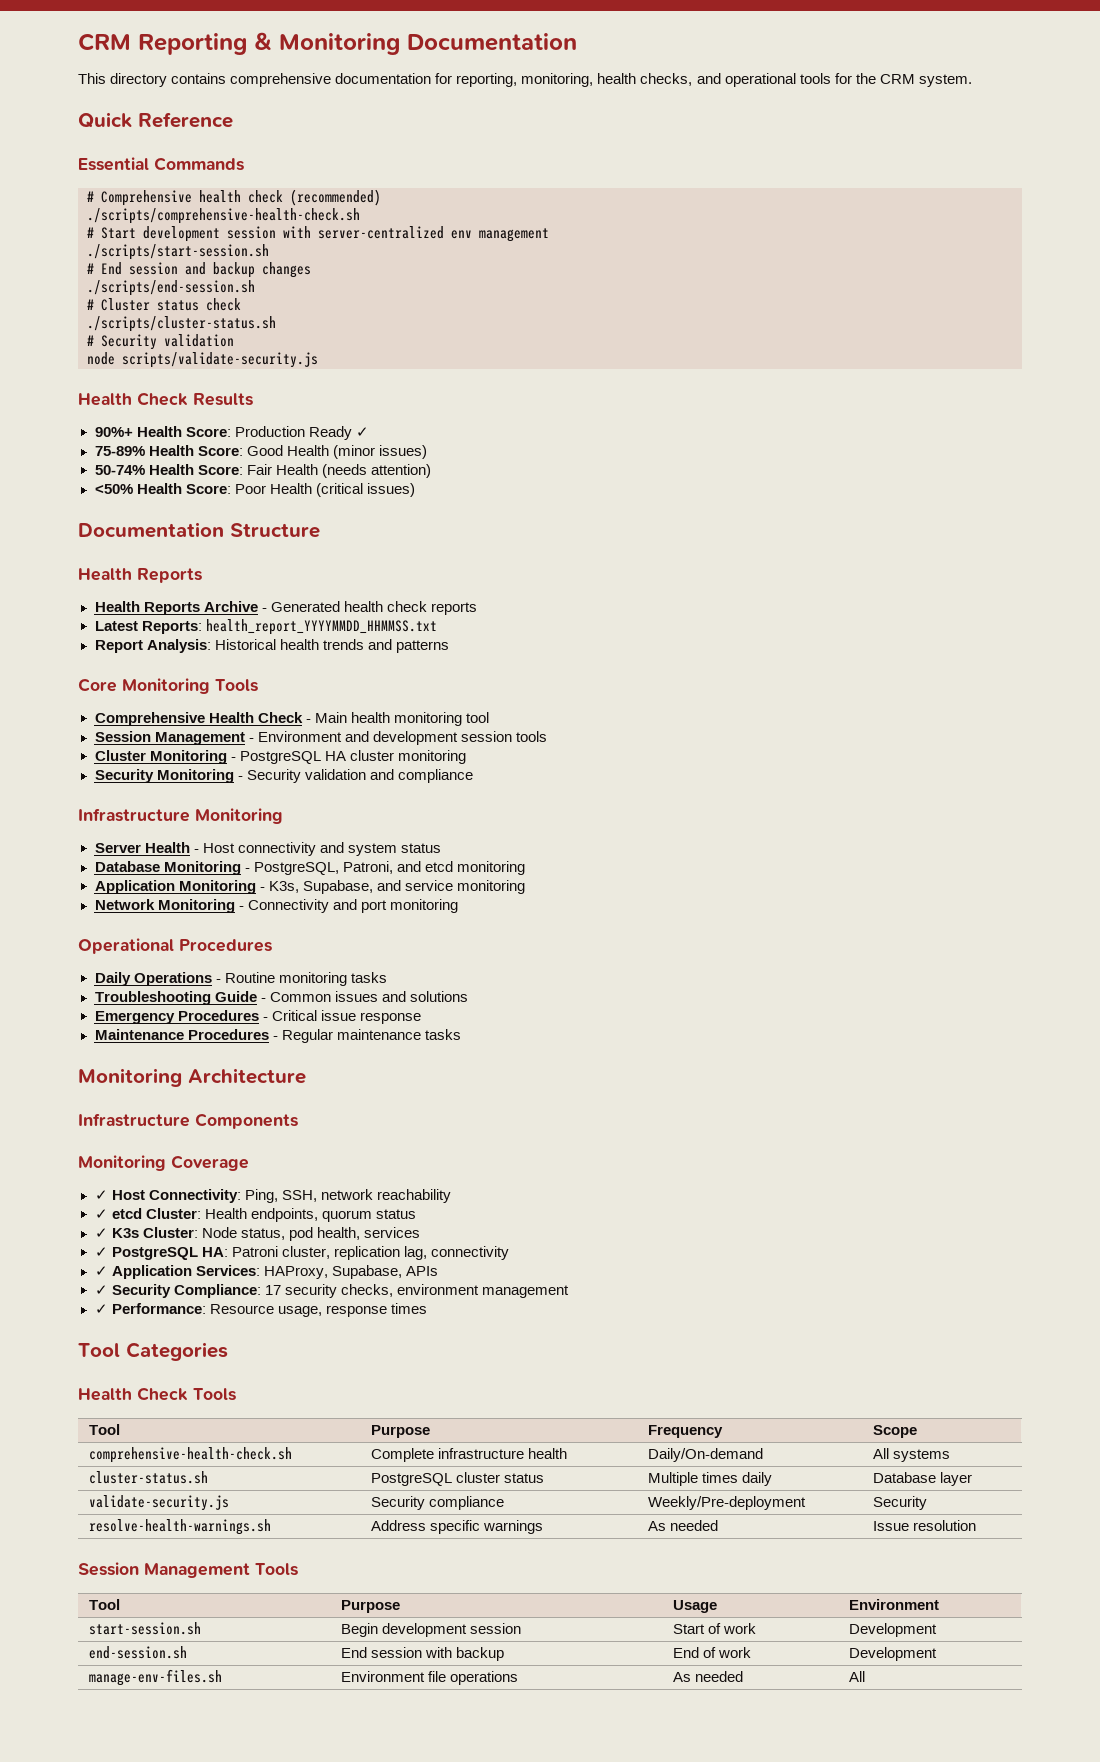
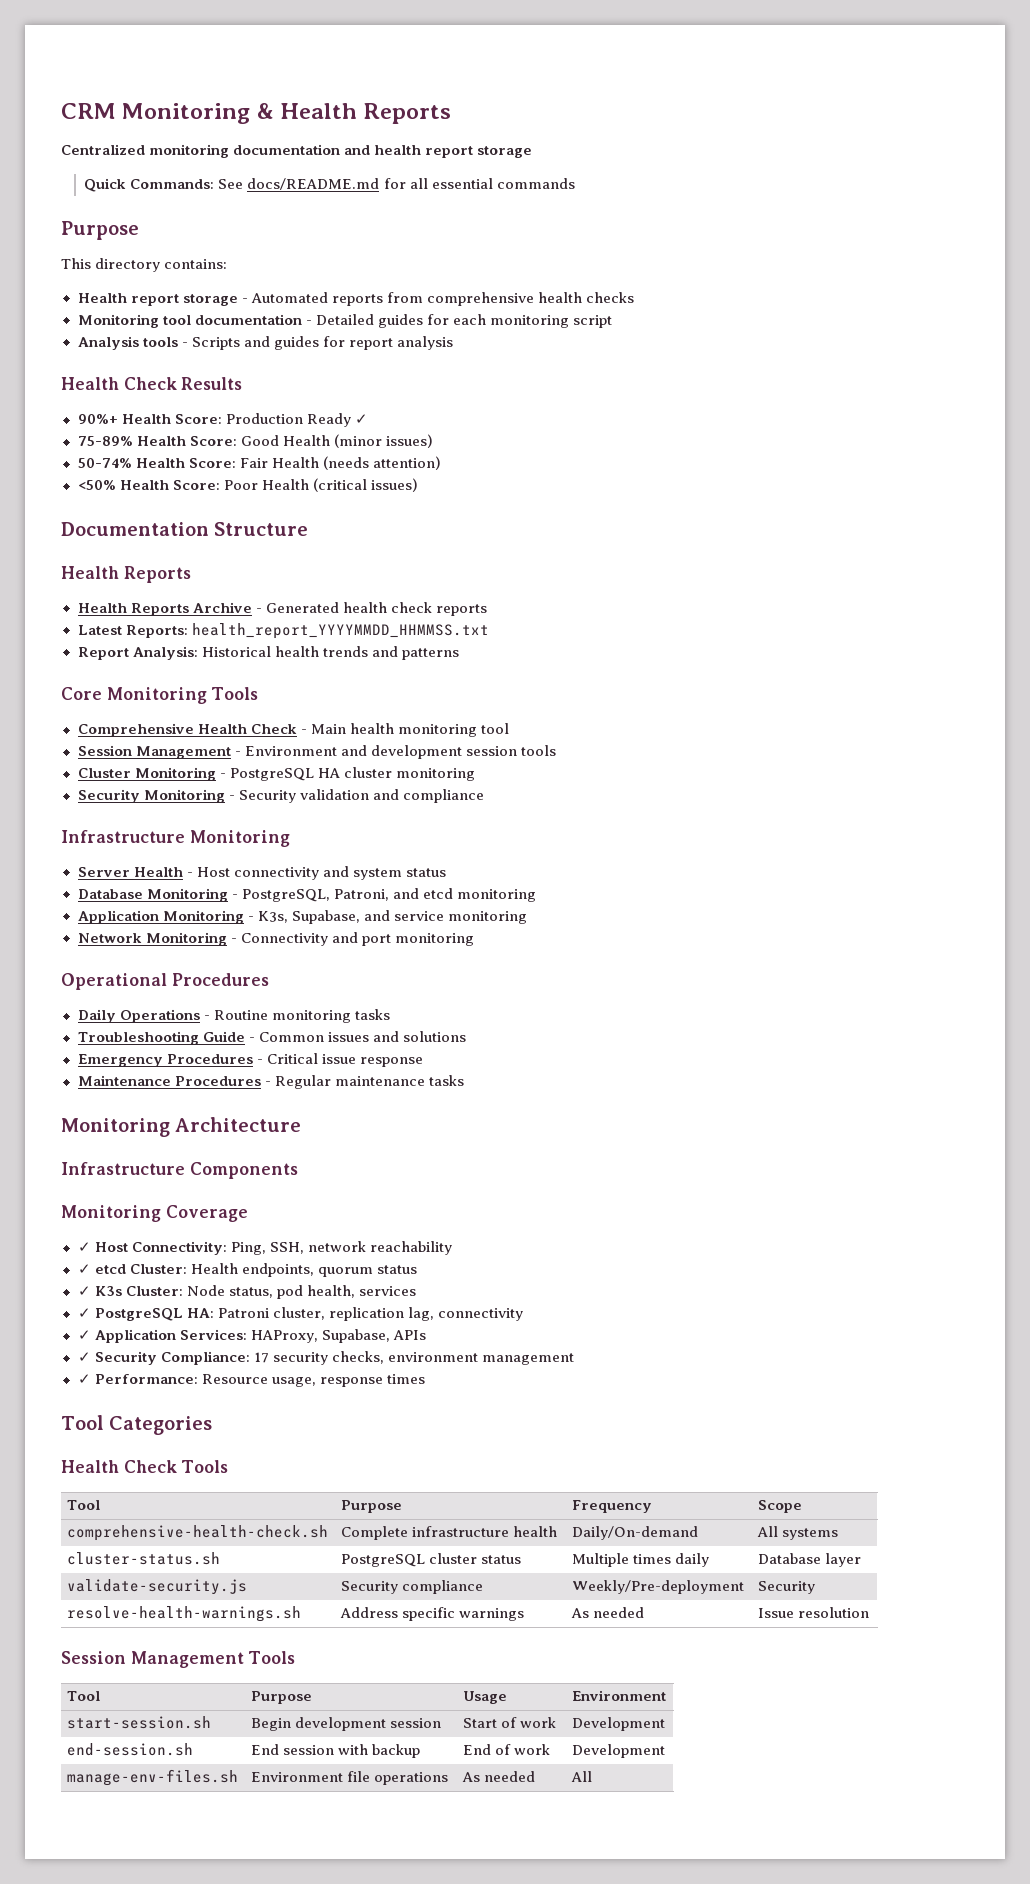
[78,32,577,55] [78,73,972,87] [78,112,233,128] [78,157,244,171] [87,189,381,206] [87,208,360,224] [87,226,549,242] [87,244,269,260] [87,262,311,278] [87,280,255,296] [87,298,241,311] [87,316,276,332] [87,334,234,350] [87,352,318,368] CRM Reporting & Monitoring Documentation // This directory contains comprehensive documentation for reporting, monitoring, health checks, and operational tools for the CRM system. // Quick Reference // Essential Commands // # Comprehensive health check (recommended) // ./scripts/comprehensive-health-check.sh // # Start development session with server-centralized env management // ./scripts/start-session.sh // # End session and backup changes // ./scripts/end-session.sh // # Cluster status check // ./scripts/cluster-status.sh // # Security validation // node scripts/validate-security.js -> [61,103,452,124] [61,144,533,158] [84,178,575,192] [61,221,139,240] [61,258,228,272] [77,292,634,306] [77,314,612,328] [77,336,453,350] CRM Monitoring & Health Reports // Centralized monitoring documentation and health report storage // Quick Commands: See docs/README.md for all essential commands // Purpose // This directory contains: // Health report storage - Automated reports from comprehensive health checks // Monitoring tool documentation - Detailed guides for each monitoring script // Analysis tools - Scripts and guides for report analysis

